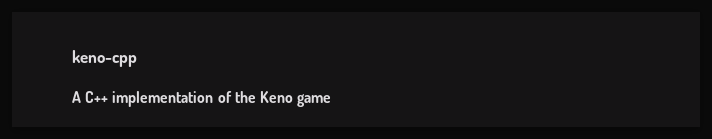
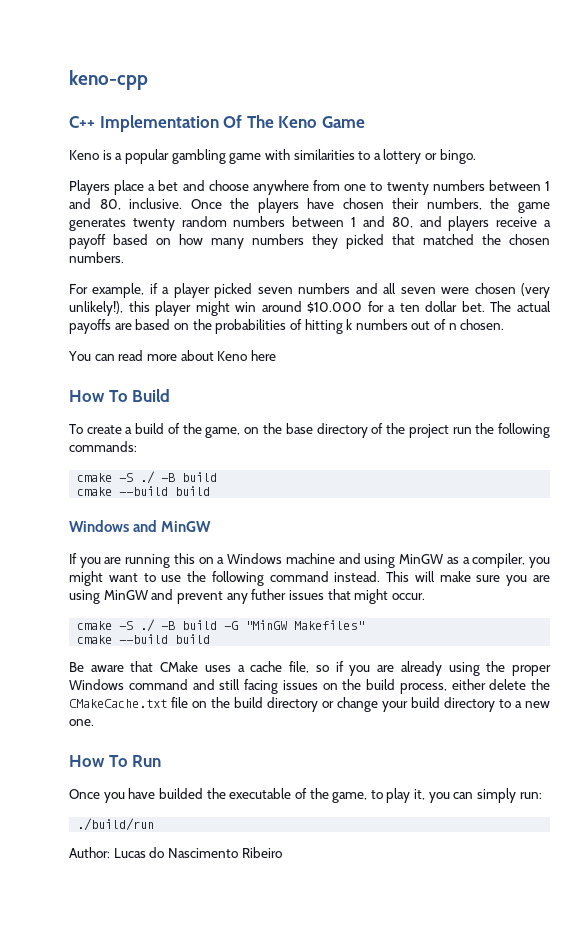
[72,91,332,107] A C++ implementation of the Keno game -> [69,115,365,132] [69,149,476,164] [69,180,550,195] [69,198,550,213] [69,216,551,231] [69,234,550,249] [69,252,124,263] [69,283,550,298] [69,301,552,316] [69,319,505,334] [68,350,276,361] [69,389,171,402] [69,423,550,438] [69,441,137,452] [77,471,218,484] [77,486,211,496] [69,520,212,532] [69,553,550,568] [69,571,550,586] [69,589,425,604] [77,619,365,632] [77,634,211,644] [69,661,551,676] [69,679,550,694] [69,697,550,712] [69,719,94,726] [69,755,162,767] [69,788,542,803] [77,818,155,831] [69,847,282,858] C++ Implementation Of The Keno Game // Keno is a popular gambling game with similarities to a lottery or bingo. // Players place a bet and choose anywhere from one to twenty numbers between 1 and 80, inclusive. Once the players have chosen their numbers, the game generates twenty random numbers between 1 and 80, and players receive a payoff based on how many numbers they picked that matched the chosen numbers. // For example, if a player picked seven numbers and all seven were chosen (very unlikely!), this player might win around $10.000 for a ten dollar bet. The actual payoffs are based on the probabilities of hitting k numbers out of n chosen. // You can read more about Keno here // How To Build // To create a build of the game, on the base directory of the project run the following commands: // cmake -S ./ -B build // cmake --build build // Windows and MinGW // If you are running this on a Windows machine and using MinGW as a compiler, you might want to use the following command instead. This will make sure you are using MinGW and prevent any futher issues that might occur. // cmake -S ./ -B build -G "MinGW Makefiles" // cmake --build build // Be aware that CMake uses a cache file, so if you are already using the proper Windows command and still facing issues on the build process, either delete the CMakeCache.txt file on the build directory or change your build directory to a new one. // How To Run // Once you have builded the executable of the game, to play it, you can simply run: // ./build/run // Author: Lucas do Nascimento Ribeiro

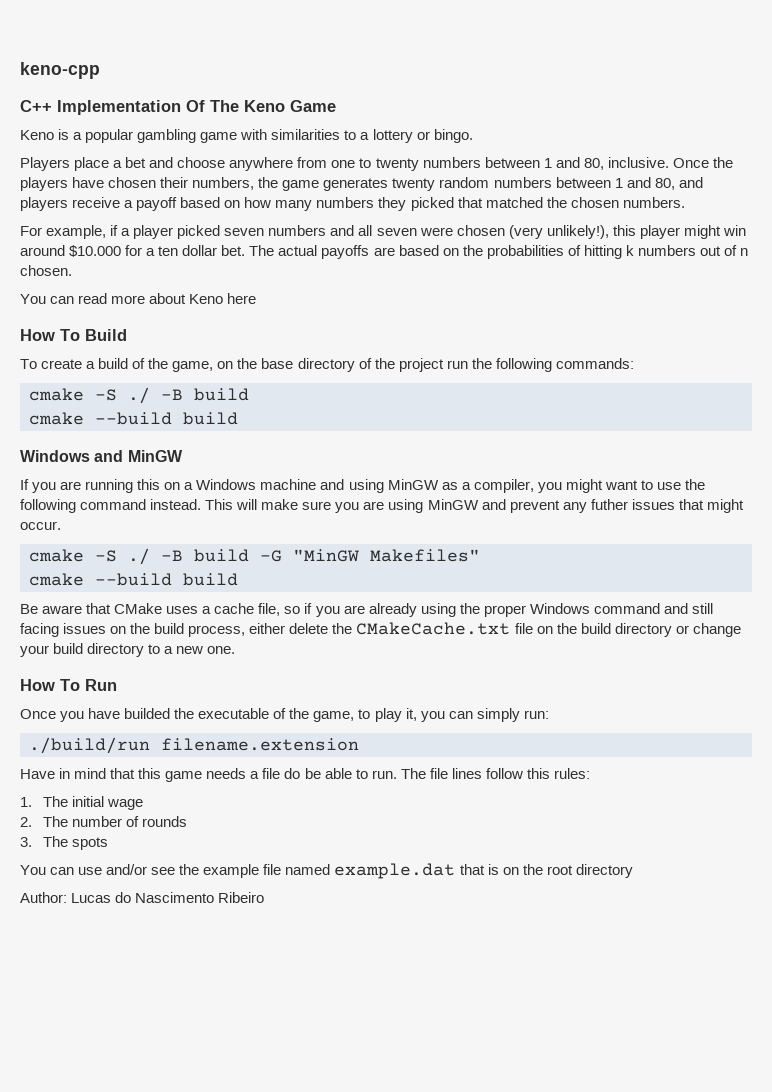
(155, 824) none -> [161,738,359,751] [20,768,590,782] [20,796,144,810] [20,816,188,827] [20,836,109,850] [20,863,633,879] filename.extension // Have in mind that this game needs a file do be able to run. The file lines follow this rules: // 1. The initial wage // 2. The number of rounds // 3. The spots // You can use and/or see the example file named example.dat that is on the root directory

